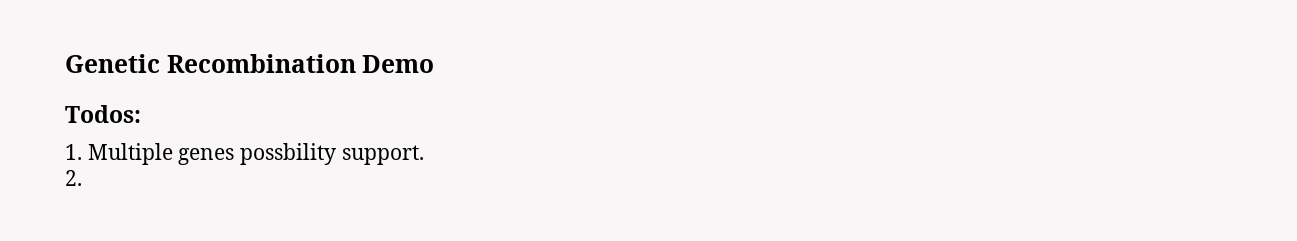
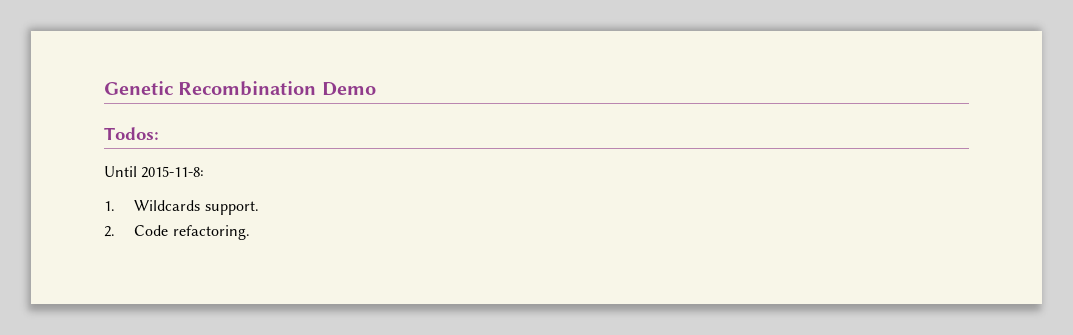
[65,143,337,165] 1. Multiple genes possbility -> [104,166,205,178] [104,200,201,211] Until 2015-11-8: // 1. Wildcards
(82, 178) none -> [134,225,250,240] Code refactoring.

